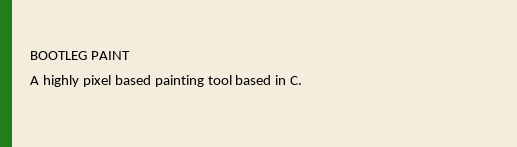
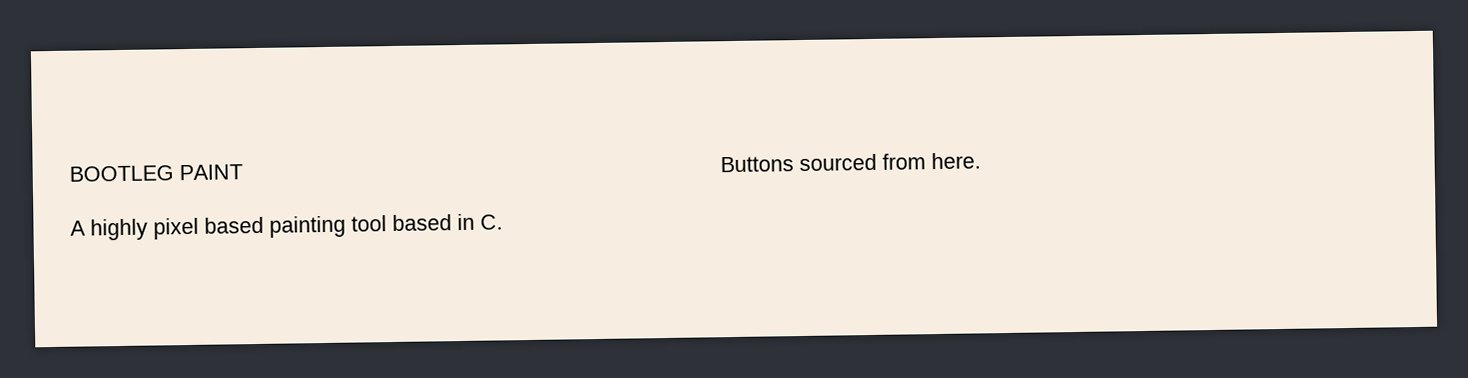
(303, 80) none -> [720,152,981,173] // Buttons sourced from here.

